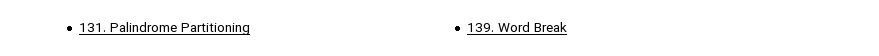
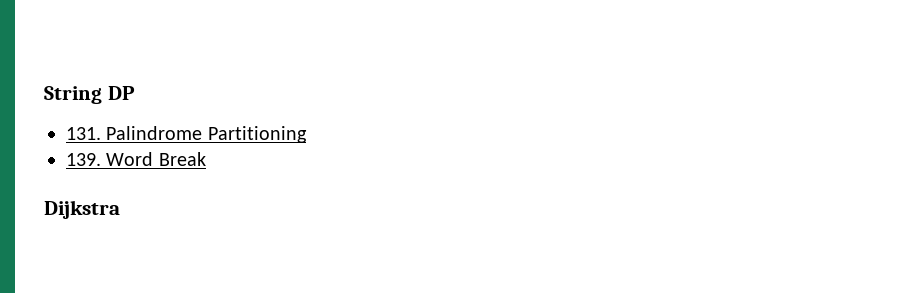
(78, 27) none -> [44,86,135,104] String DP //
(567, 27) none -> [44,200,120,219] // Dijkstra

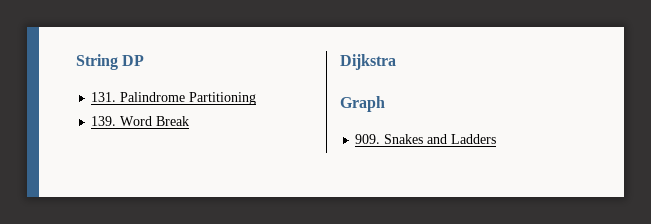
(120, 209) none -> [340,96,385,112] [355,134,497,144] // Graph // 909. Snakes and Ladders

